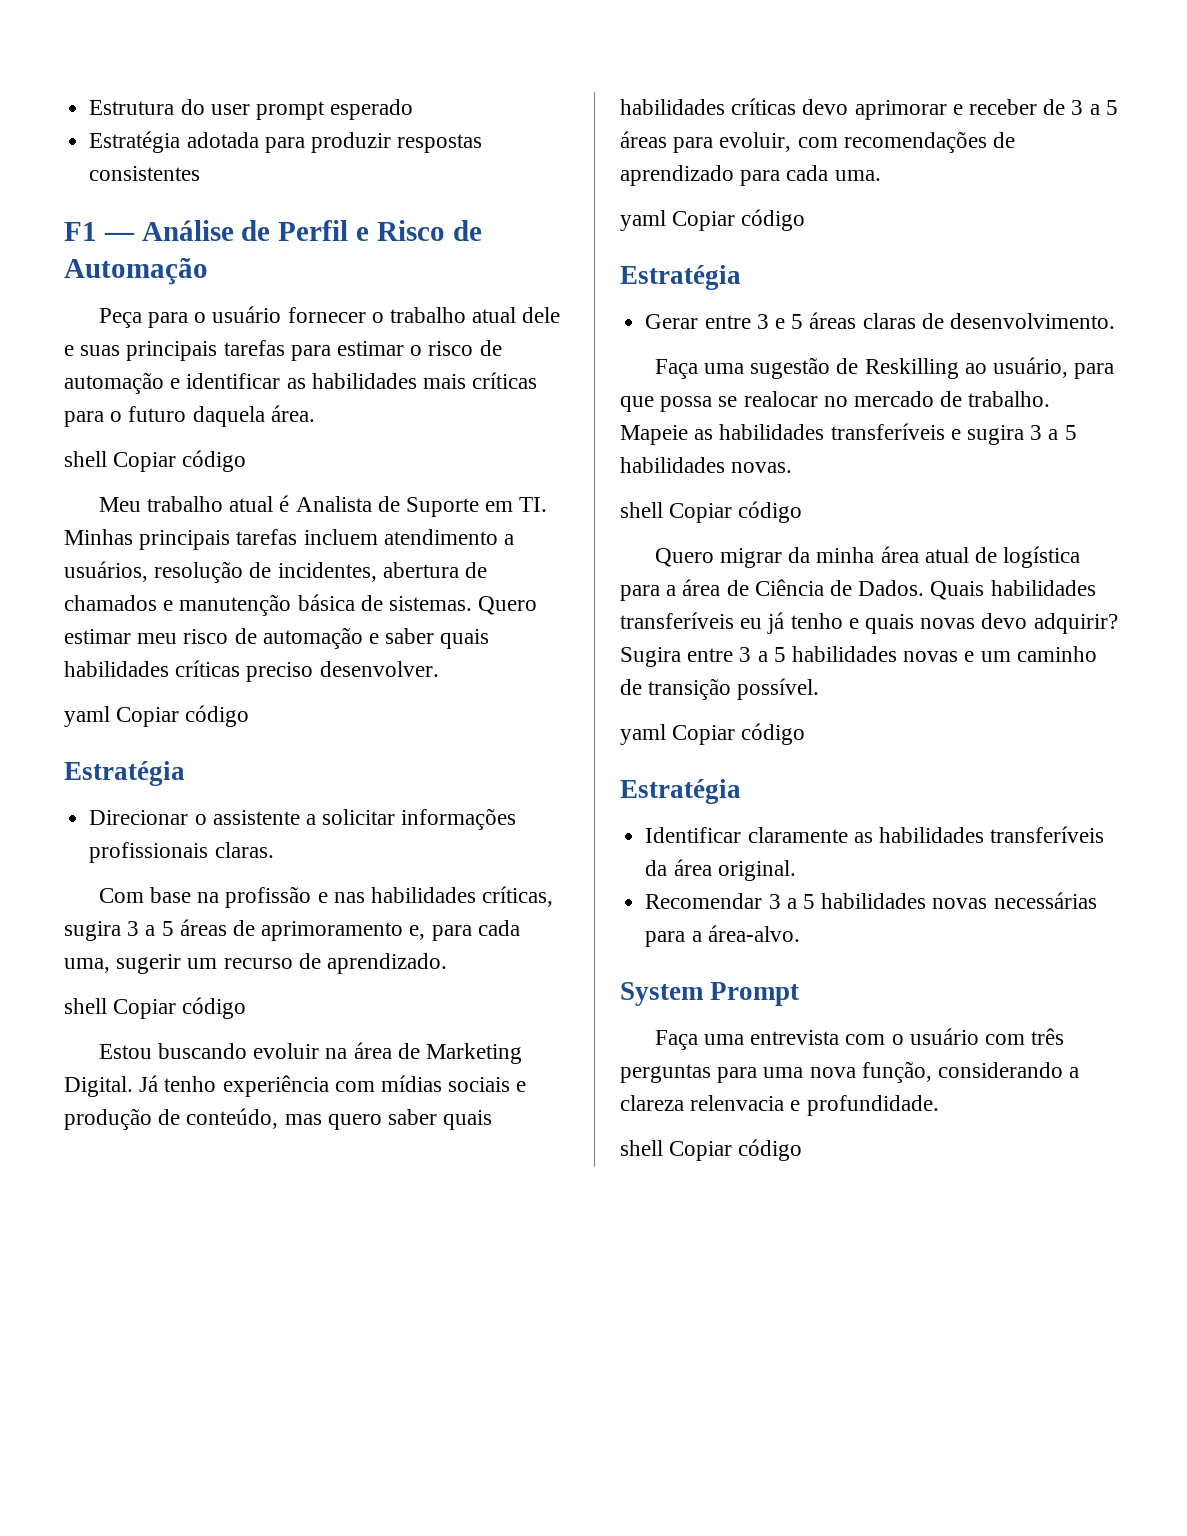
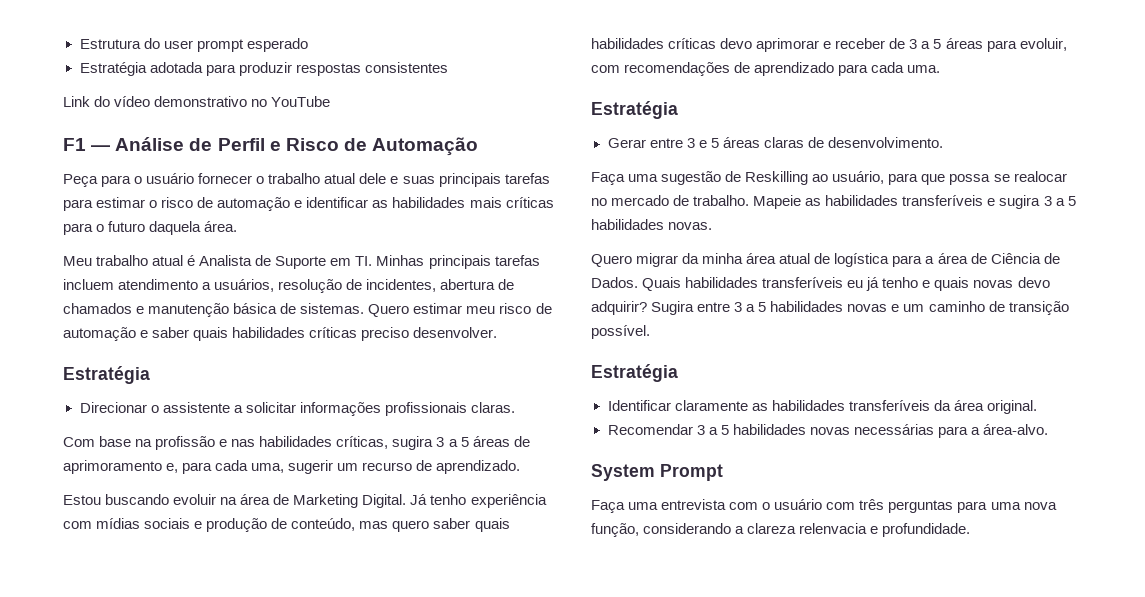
(201, 173) none -> [63,96,331,107] // Link do vídeo demonstrativo no YouTube
[64,450,247,472] // shell Copiar código -> (238, 226) none
[64,705,250,727] // yaml Copiar código -> (498, 332) none
[64,997,247,1019] // shell Copiar código -> (521, 467) none
[620,209,806,231] // yaml Copiar código -> (941, 69) none
[620,501,803,523] // shell Copiar código -> (713, 226) none
[620,723,806,745] // yaml Copiar código -> (650, 332) none
[620,1139,803,1161] // shell Copiar código -> (971, 530) none

